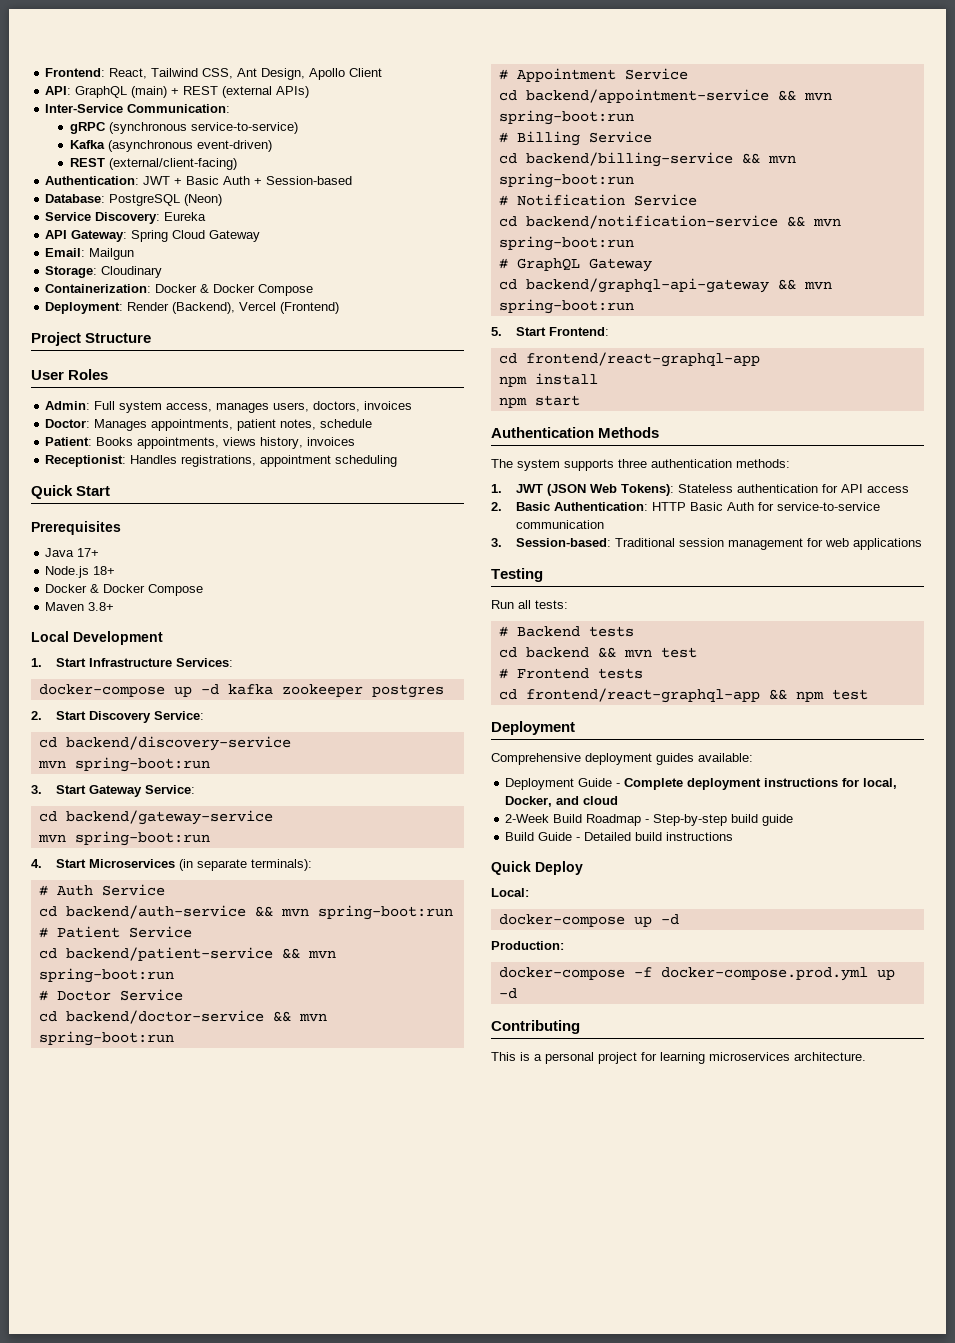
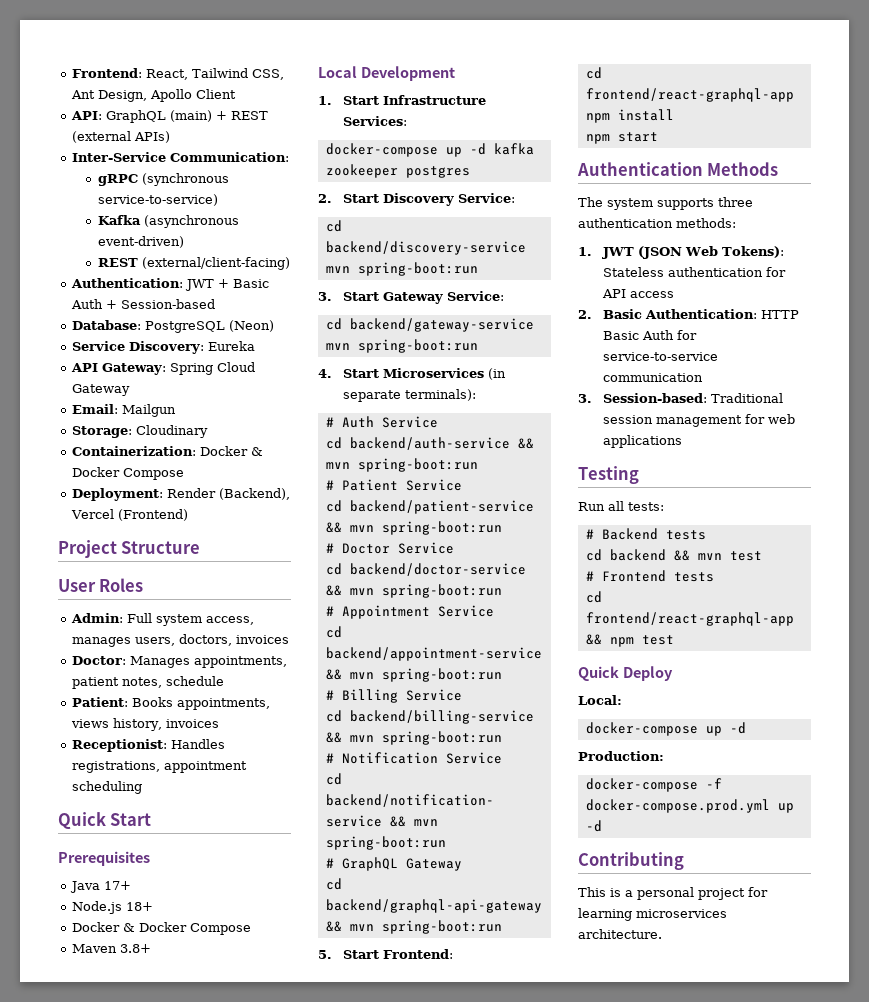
[491,721,575,735] [491,753,753,765] [505,778,898,790] [505,796,619,807] [505,814,794,826] [505,832,734,841] // Deployment // Comprehensive deployment guides available: // Deployment Guide - Complete deployment instructions for local, Docker, and cloud // 2-Week Build Roadmap - Step-by-step build guide // Build Guide - Detailed build instructions -> (674, 640) none

